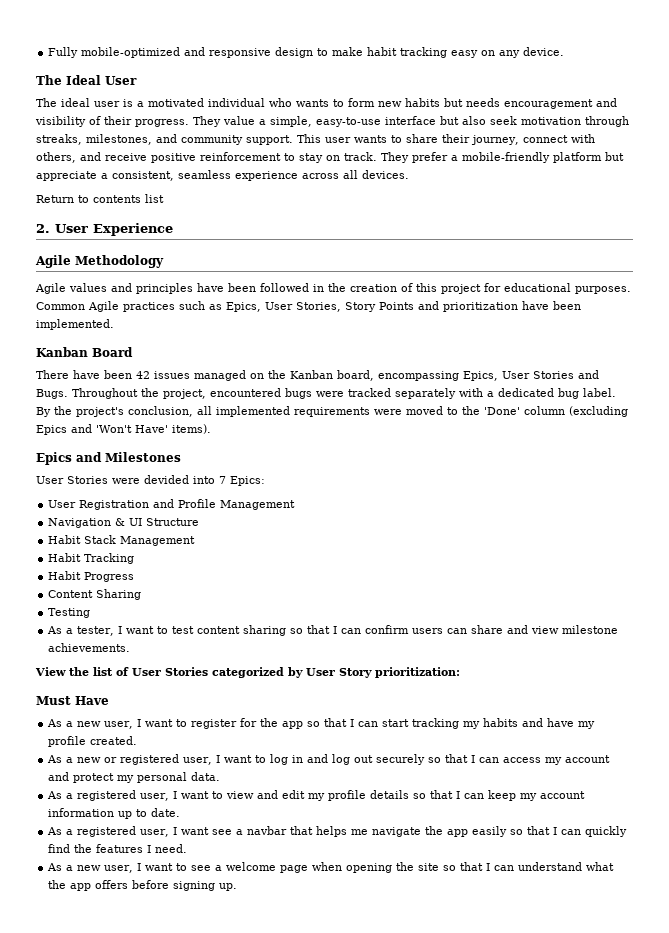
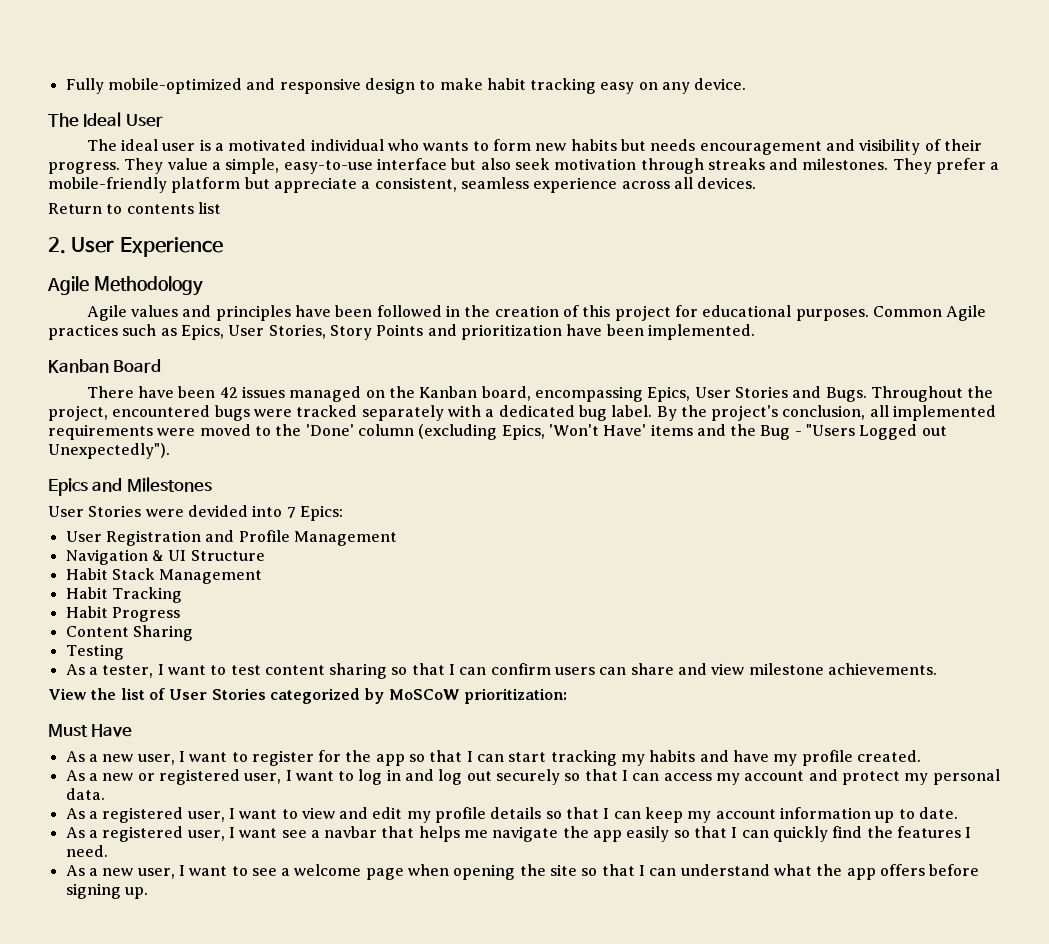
[36,134,595,145] [36,152,377,163] streaks, milestones, and community support. This user wants to share their journey, connect with others, and receive positive reinforcement to stay on track. -> [707,158,889,170] streaks and milestones.
[36,424,211,435] Epics and 'Won't Have' items). -> [501,424,947,440] [48,443,170,459] Epics, 'Won't Have' items and the Bug - "Users Logged out Unexpectedly").
[306,668,372,678] User Story -> [388,689,460,700] MoSCoW

